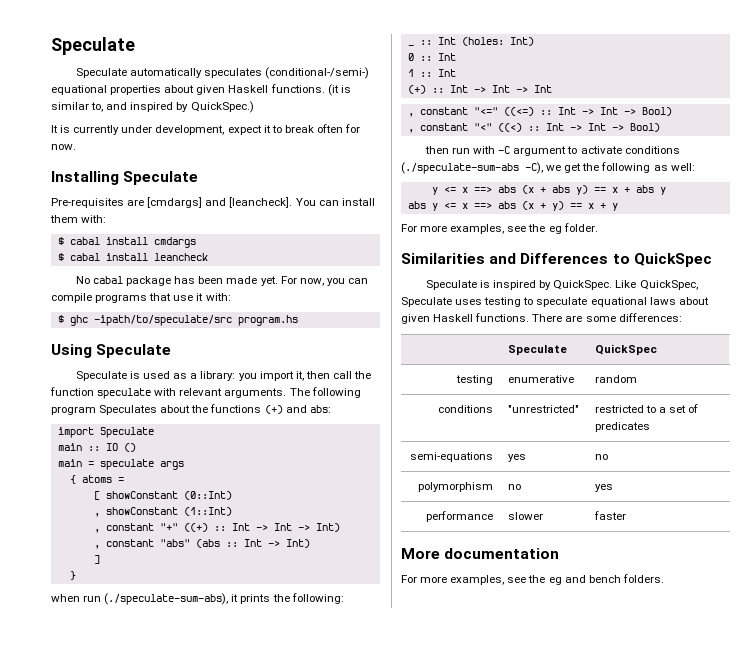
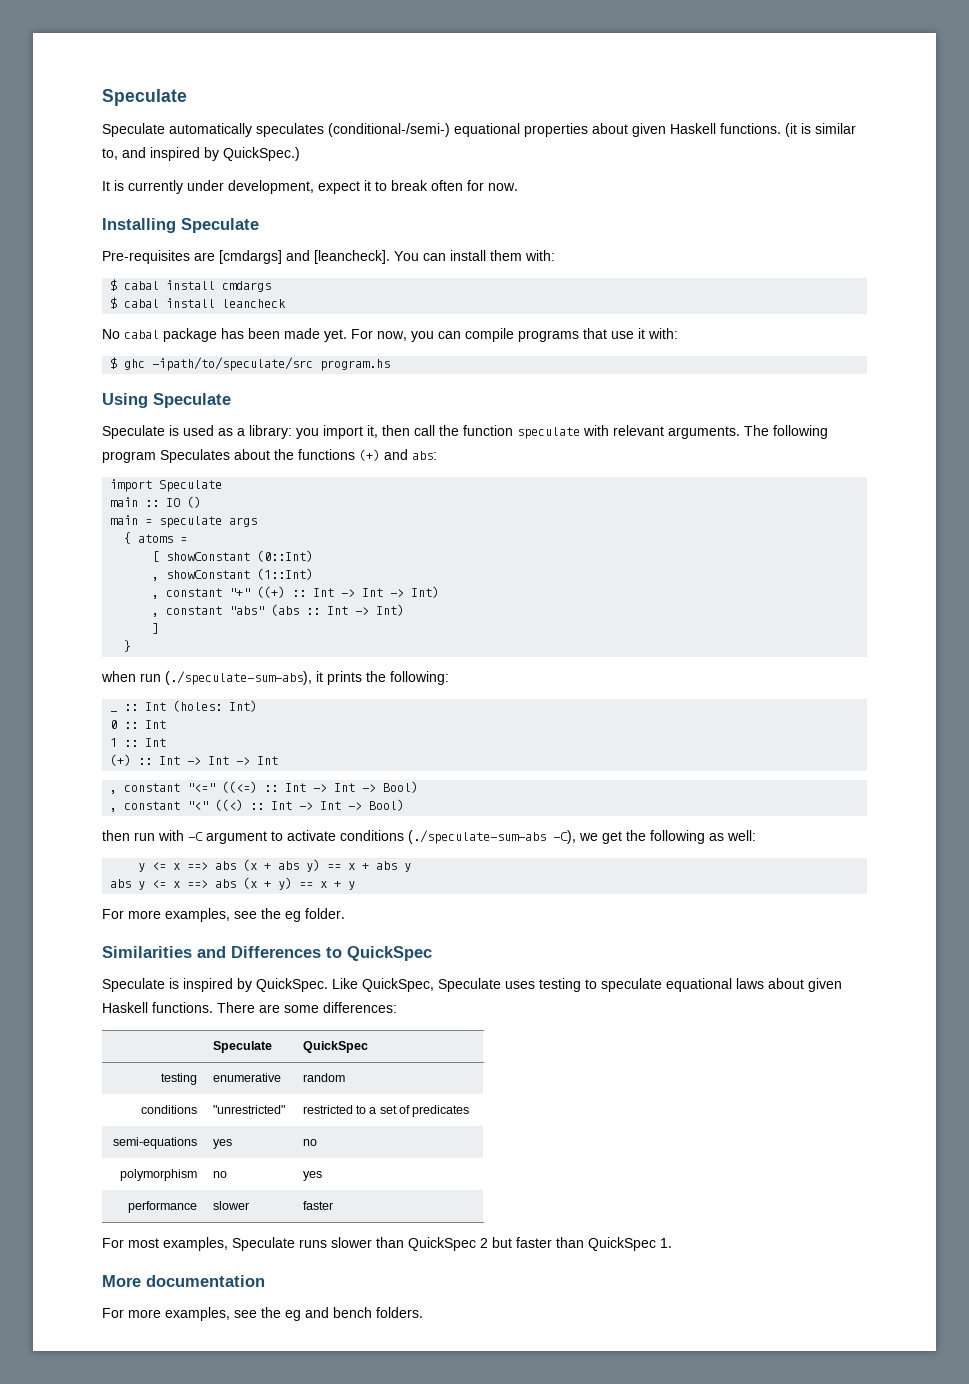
(626, 515) none -> [102,1237,672,1251] // For most examples, Speculate runs slower than QuickSpec 2 but faster than QuickSpec 1.

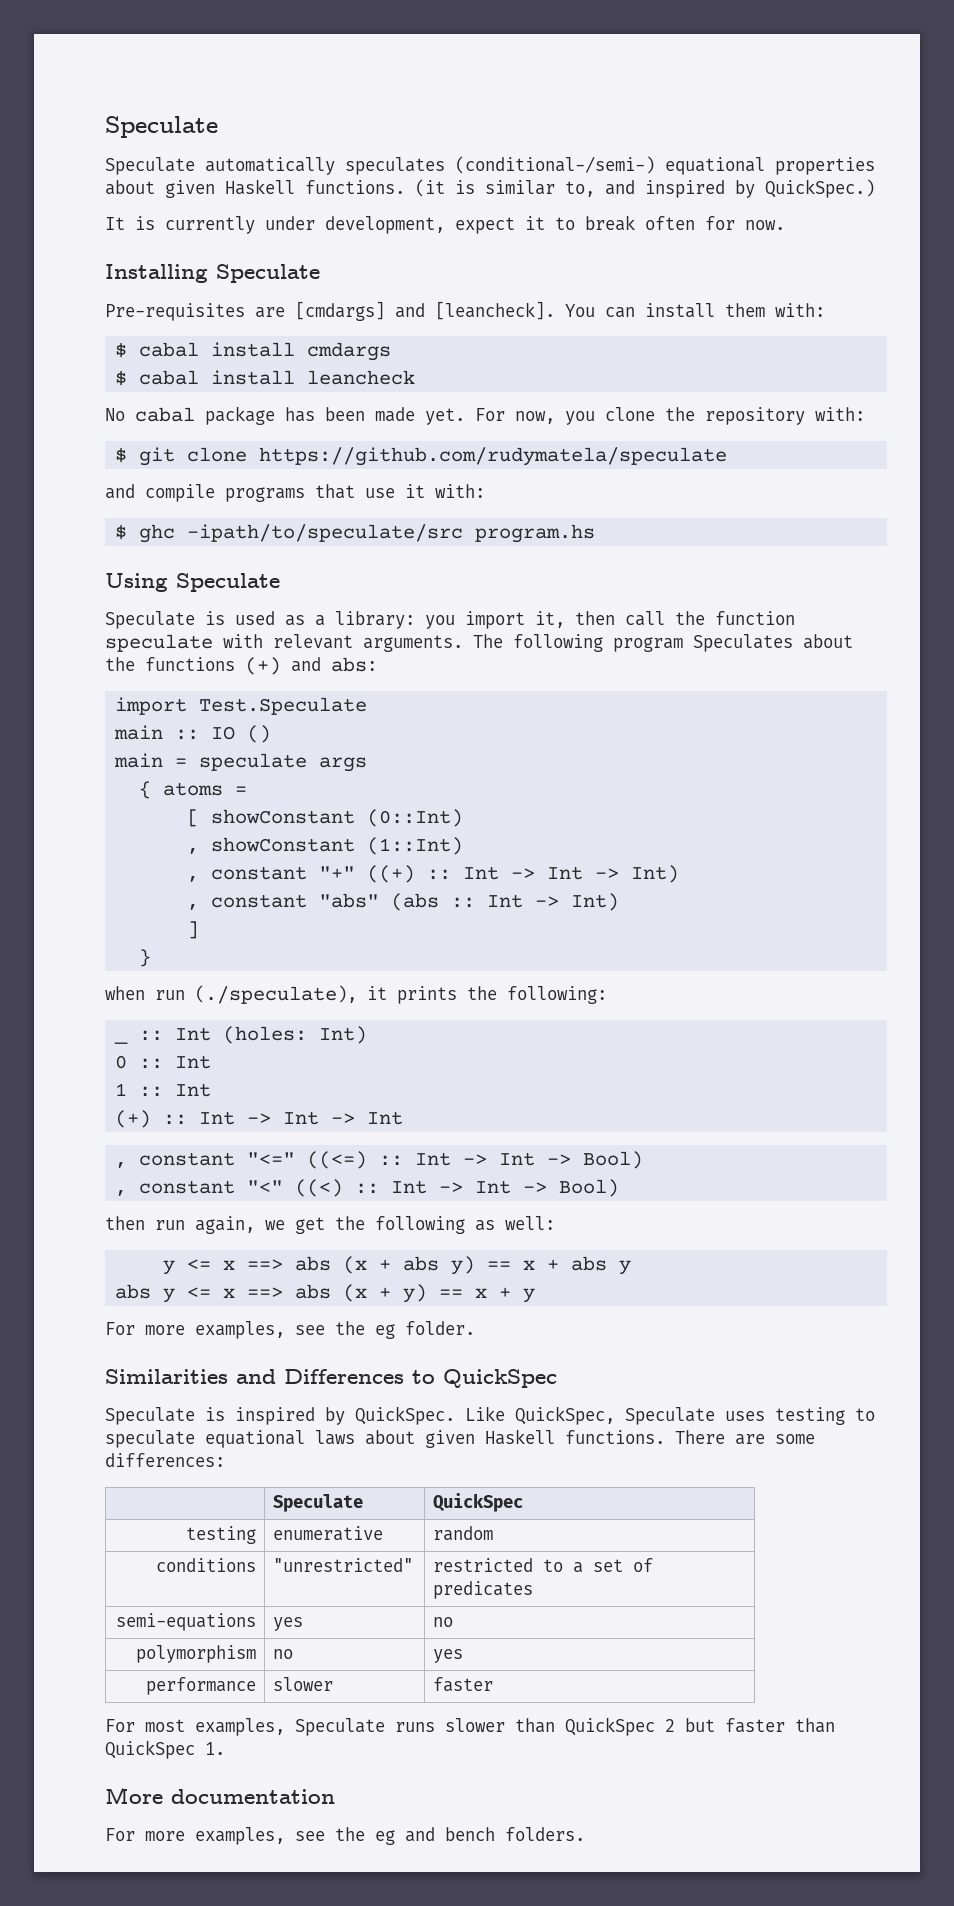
[438,331,461,339] can -> [605,407,865,425] [115,447,728,466] [105,484,135,499] clone the repository with: // $ git clone https://github.com/rudymatela/speculate // and
[159,480,223,492] Speculate -> [199,697,368,715] Test.Speculate
[165,671,312,685] (./speculate-sum-abs), -> [195,985,357,1004] (./speculate),
[158,830,576,844] with -C argument to activate conditions (./speculate-sum-abs -C), -> [195,1216,255,1234] again,

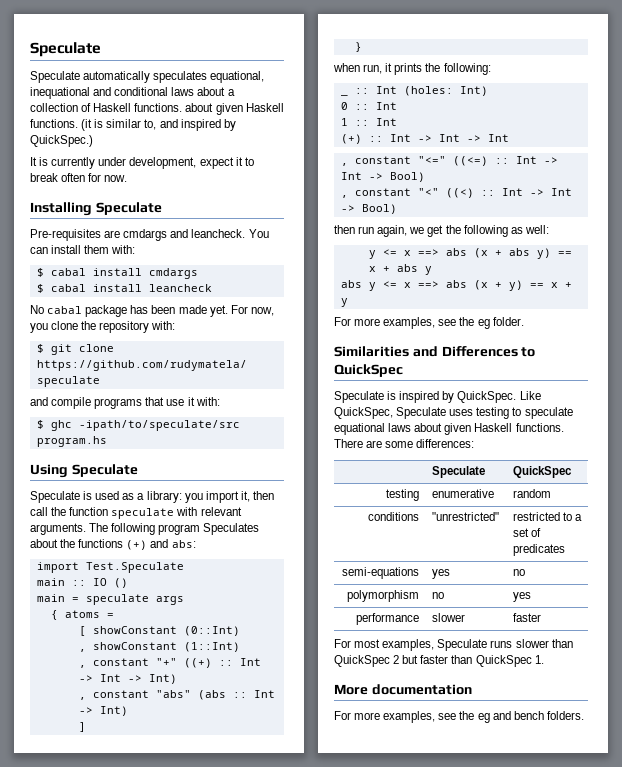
[455,156,875,175] (conditional-/semi-) equational properties -> [210,71,265,83] [30,87,235,99] [30,103,183,112] equational, inequational and conditional laws about a collection of Haskell functions.
[295,301,555,321] [cmdargs] and [leancheck]. -> [123,229,246,241] cmdargs and leancheck.
[155,985,357,1004] run (./speculate), -> [363,64,383,74] run,

